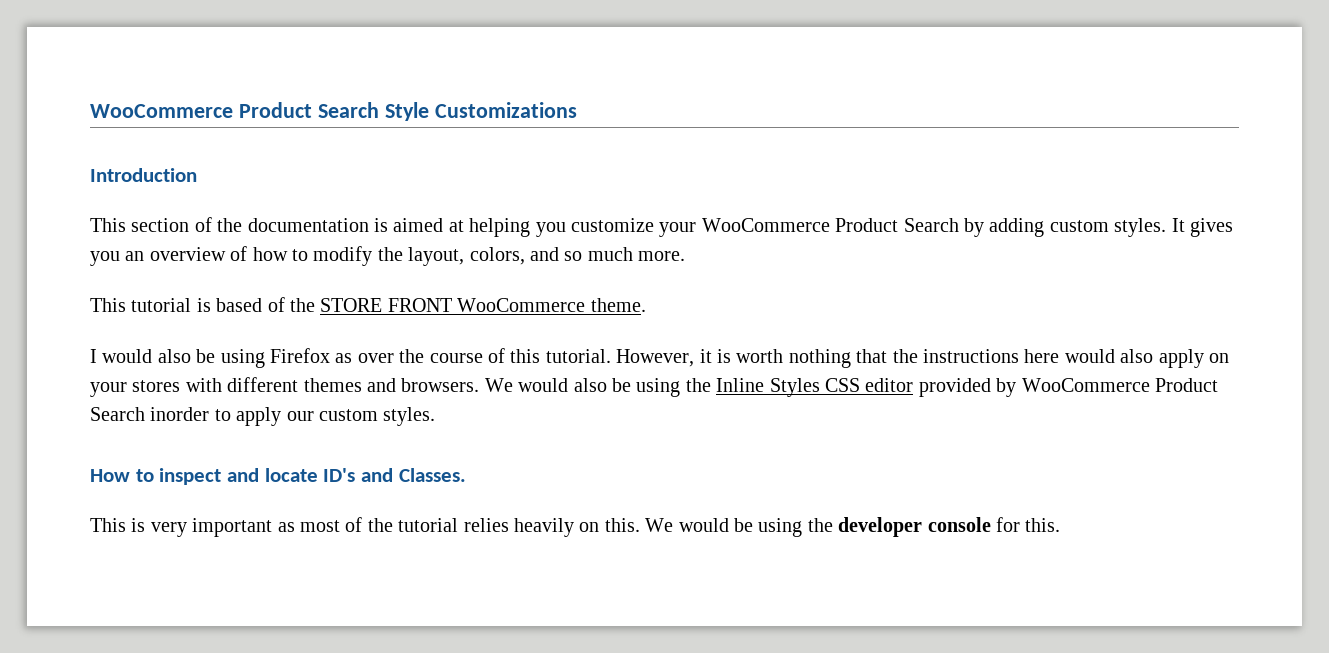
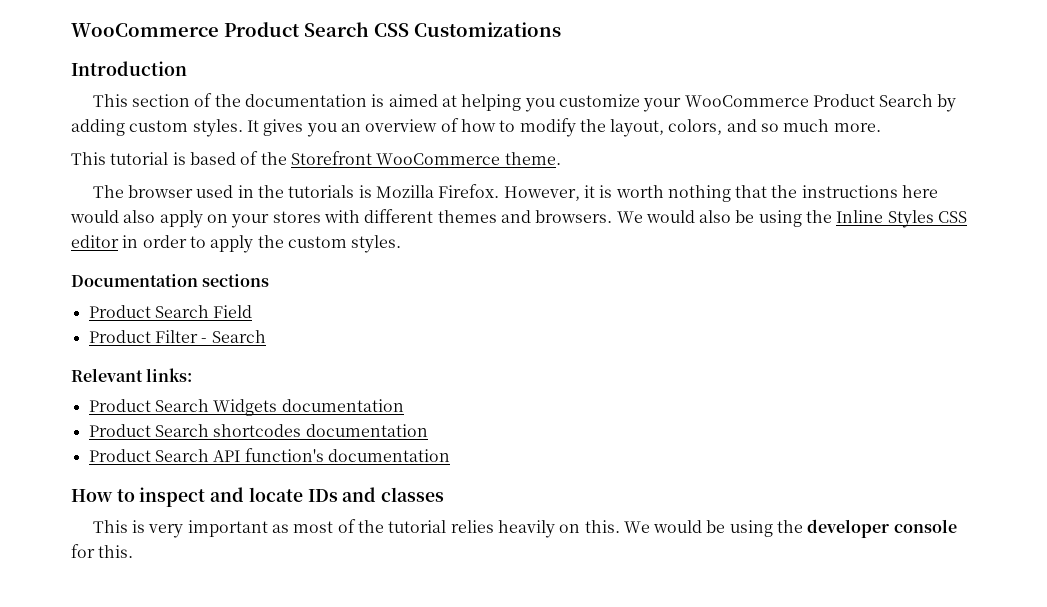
[90,102,429,121] WooCommerce Product Search Style -> [71,22,409,37] WooCommerce Product Search CSS
[320,298,452,312] STORE FRONT -> [290,151,372,165] Storefront
[90,348,611,368] I would also be using Firefox as over the course of this tutorial. -> [92,184,500,198] The browser used in the tutorials is Mozilla Firefox.
[918,378,1218,397] [90,407,436,426] provided by WooCommerce Product Search inorder to apply our custom styles. -> [122,235,402,253] [71,274,270,287] [88,305,253,318] [88,330,266,343] [71,368,193,382] [88,399,404,416] [88,424,428,437] [88,448,450,462] in order to apply the custom styles. // Documentation sections // Product Search Field // Product Filter - Search // Relevant links: // Product Search Widgets documentation // Product Search shortcodes documentation // Product Search API function's documentation
[323,468,466,482] ID's and Classes. -> [307,487,445,502] IDs and classes

